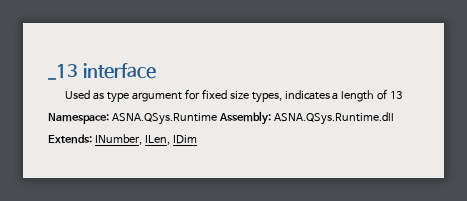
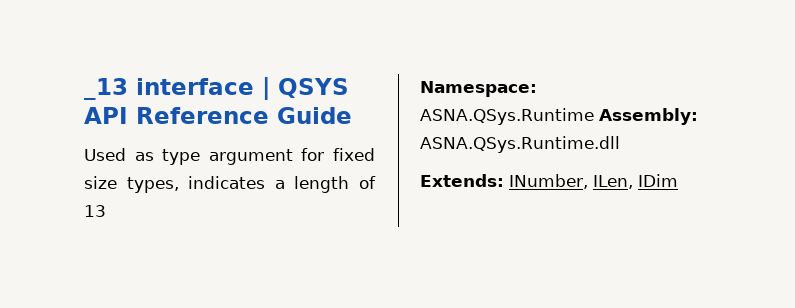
(156, 71) none -> [262,77,349,100] [84,107,352,124] | QSYS API Reference Guide

